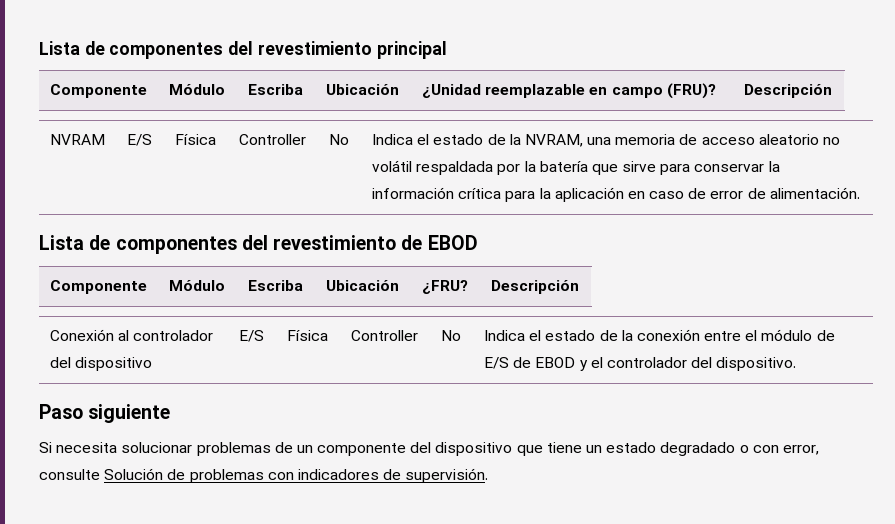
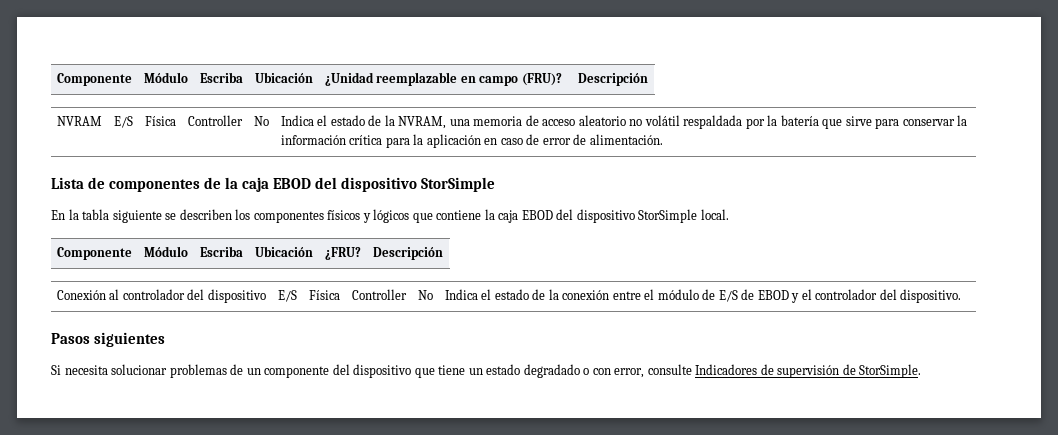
[39,41,447,59] Lista de componentes del revestimiento principal // -> (56, 79) none
[241,235,478,250] del revestimiento de EBOD -> [204,177,496,192] [51,209,729,223] de la caja EBOD del dispositivo StorSimple // En la tabla siguiente se describen los componentes físicos y lógicos que contiene la caja EBOD del dispositivo StorSimple local.
[39,404,171,423] Paso siguiente -> [51,332,166,347] Pasos siguientes
[104,468,489,483] Solución de problemas con indicadores de supervisión. -> [695,364,922,378] Indicadores de supervisión de StorSimple.

